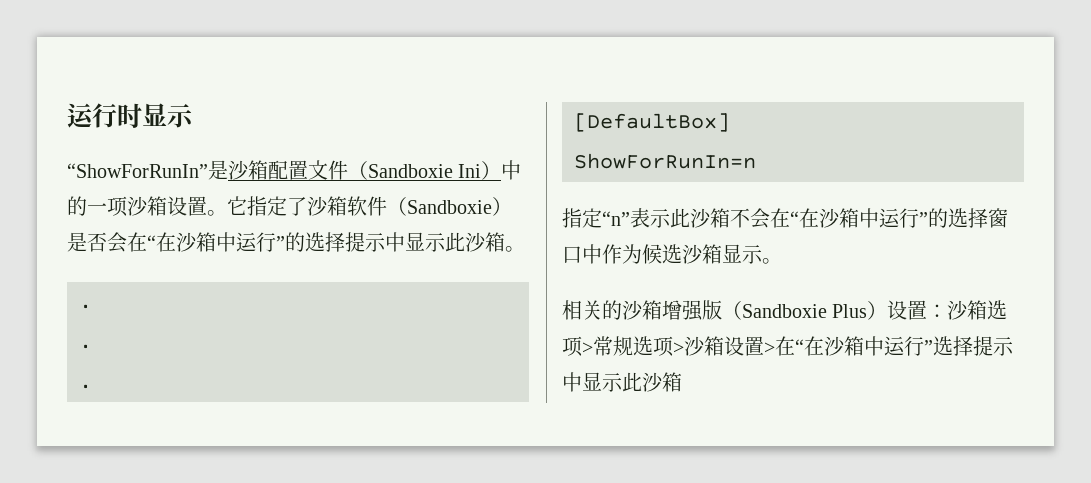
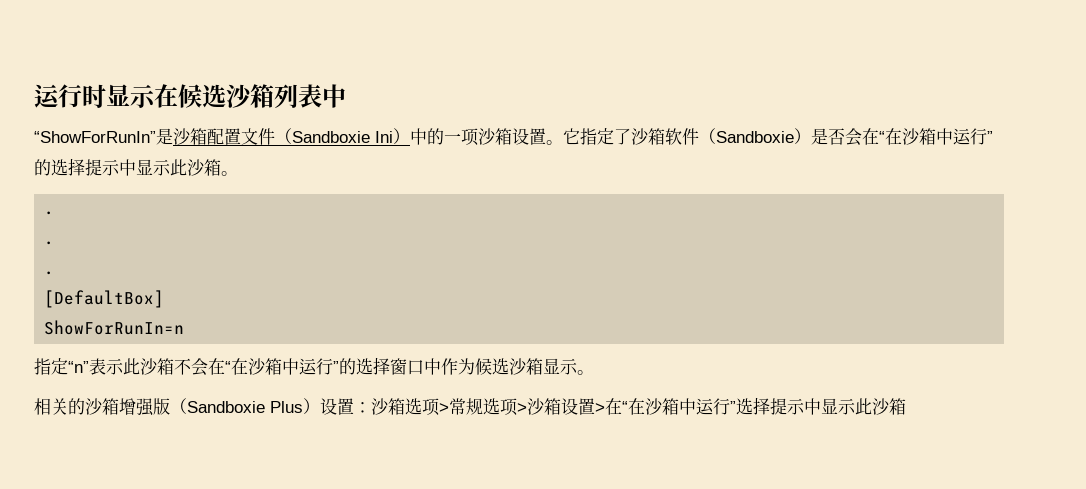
(194, 116) none -> [154,84,346,109] 在候选沙箱列表中

